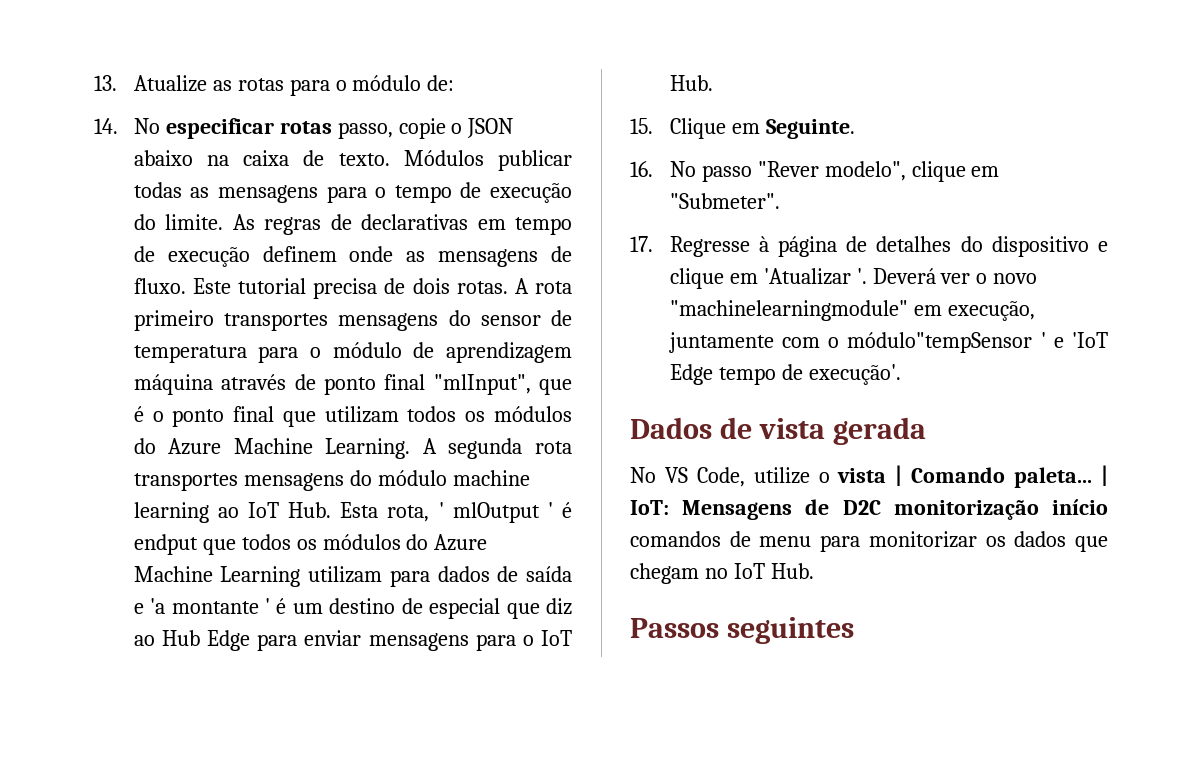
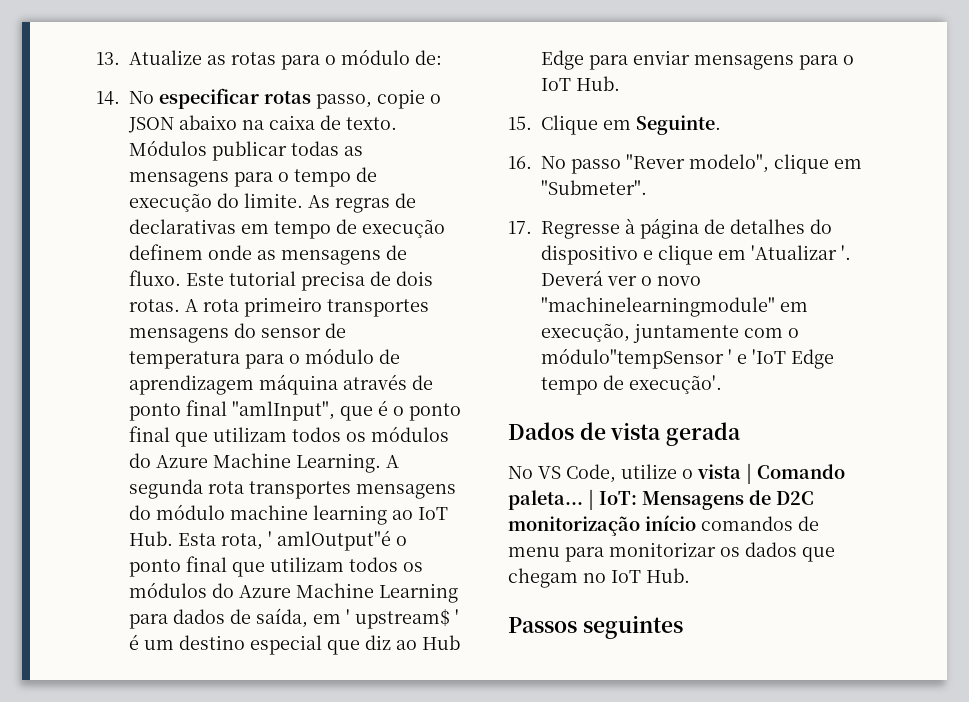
[433,374,531,395] "mlInput", -> [232,401,335,421] "amlInput",
[452,502,573,523] [133,534,236,555] mlOutput ' é endput que -> [277,530,407,551] [129,556,344,577] amlOutput"é o ponto final que utilizam
[308,566,383,583] utilizam -> (458, 593) none
[526,566,572,582] [133,598,259,614] saída e 'a montante -> [256,608,450,629] saída, em ' upstream$
[401,598,423,614] de -> (245, 642) none

